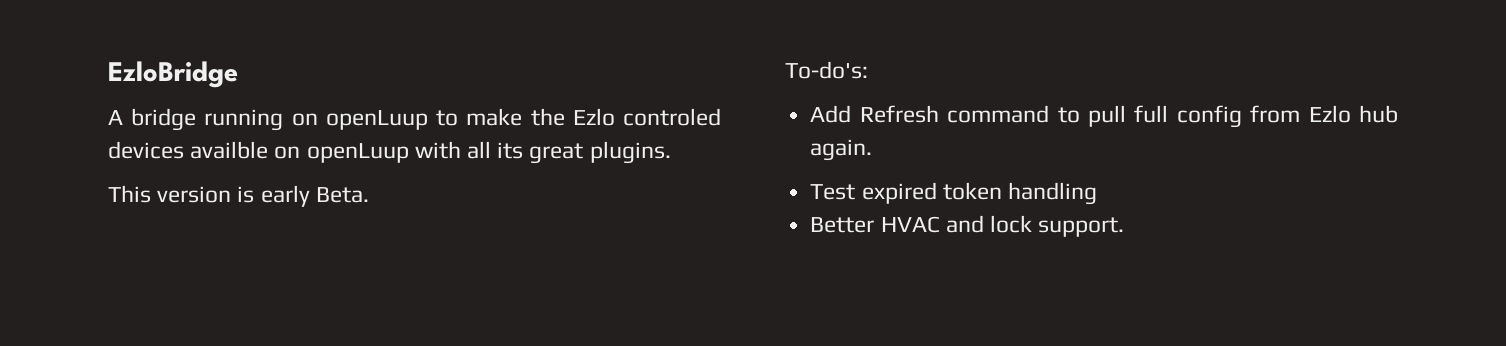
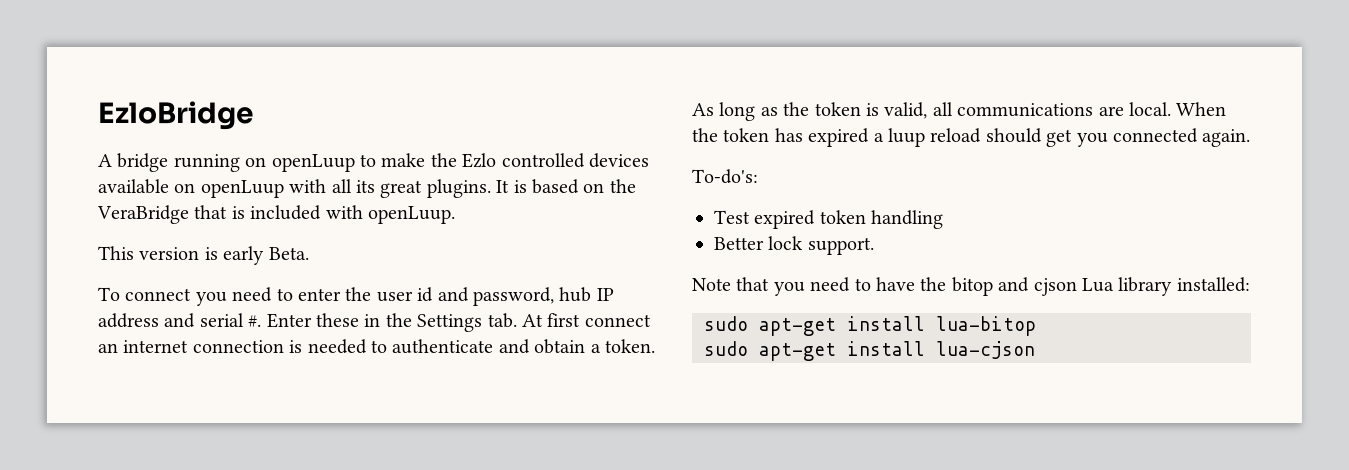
[623,108,721,126] [108,141,269,159] controled devices availble -> [501,153,649,168] [98,179,169,194] controlled devices available
(671, 152) none -> [496,179,636,194] [97,205,455,224] It is based on the VeraBridge that is included with openLuup.
[785,61,868,79] [810,105,1398,128] [810,139,873,161] To-do's: // Add Refresh command to pull full config from Ezlo hub again. -> [98,287,614,306] [98,313,651,332] [98,339,655,354] [692,102,1227,121] [692,128,1251,147] [692,169,758,184] To connect you need to enter the user id and password, hub IP address and serial #. Enter these in the Settings tab. At first connect an internet connection is needed to authenticate and obtain a token. As long as the token is valid, all communications are local. When the token has expired a luup reload should get you connected again. // To-do's:
[880,215,984,233] HVAC and -> (764, 243) none
(1125, 227) none -> [692,277,1250,296] [704,316,1036,336] [704,341,1035,361] // Note that you need to have the bitop and cjson Lua library installed: // sudo apt-get install lua-bitop // sudo apt-get install lua-cjson

